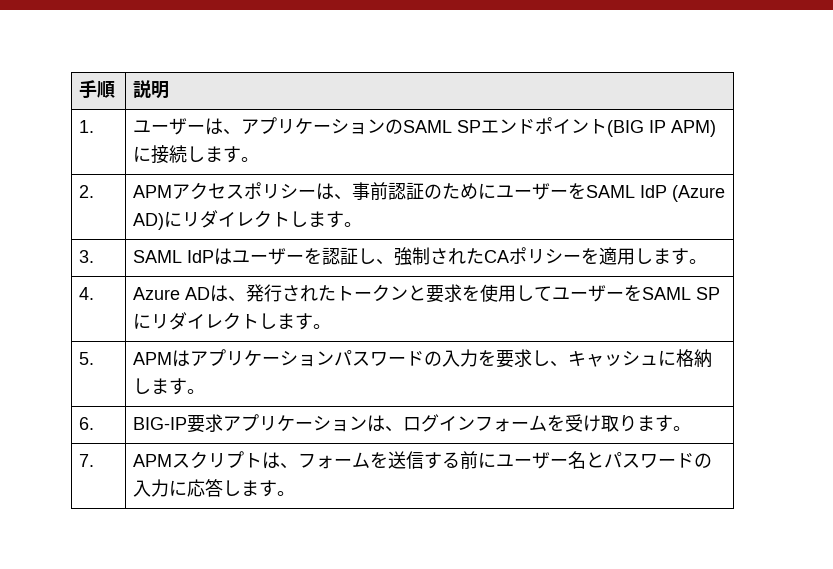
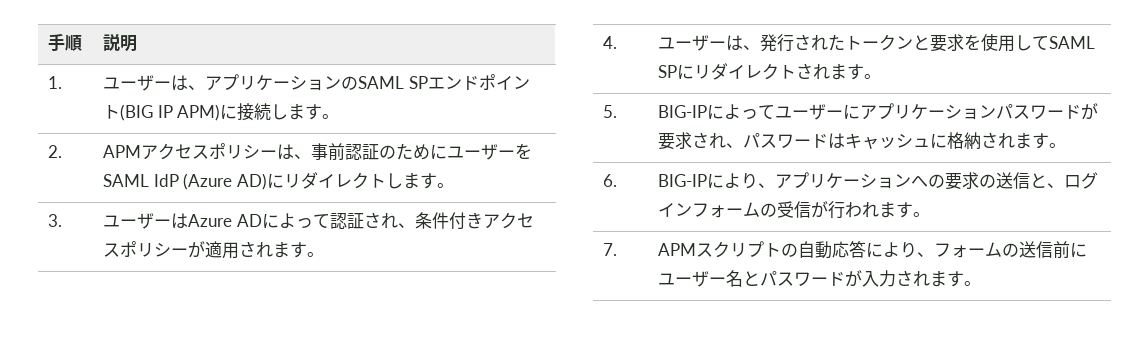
[132,247,653,266] SAML IdPはユーザーを認証し、強制されたCAポリシーを適用し -> [103,212,534,230] [103,241,274,259] ユーザーはAzure ADによって認証され、条件付きアクセスポリシーが適用され
[132,287,210,300] Azure AD -> [658,35,727,51] ユーザー
[551,285,642,302] ユーザーを -> (1050, 43) none
[258,313,277,329] し -> [796,63,831,80] され
[132,350,190,367] APMは -> [658,104,861,120] BIG-IPによってユーザーに
[423,349,568,368] の入力を要求し、 -> [1081,103,1099,120] [658,132,846,150] が要求され、パスワードは
[132,378,151,394] し -> [981,132,1016,149] され
[186,414,385,433] 要求アプリケーションは -> [707,172,1048,190] により、アプリケーションへの要求の送信と
[546,414,637,432] を受け取り -> [760,201,880,219] の受信が行われ
[261,451,460,469] は、フォームを送信する -> [781,240,1054,259] の自動応答により、フォームの送信
[693,453,712,468] [132,479,241,497] の入力に応答し -> [845,270,931,287] が入力され

